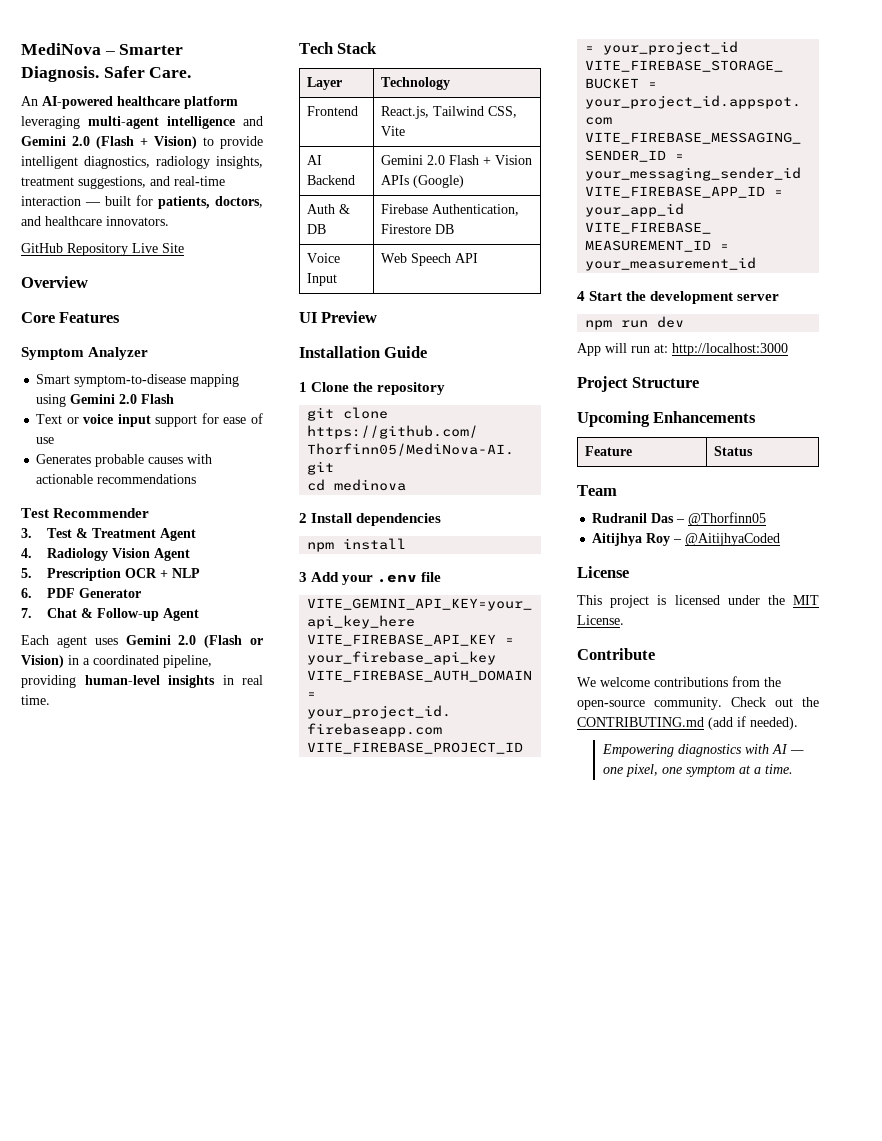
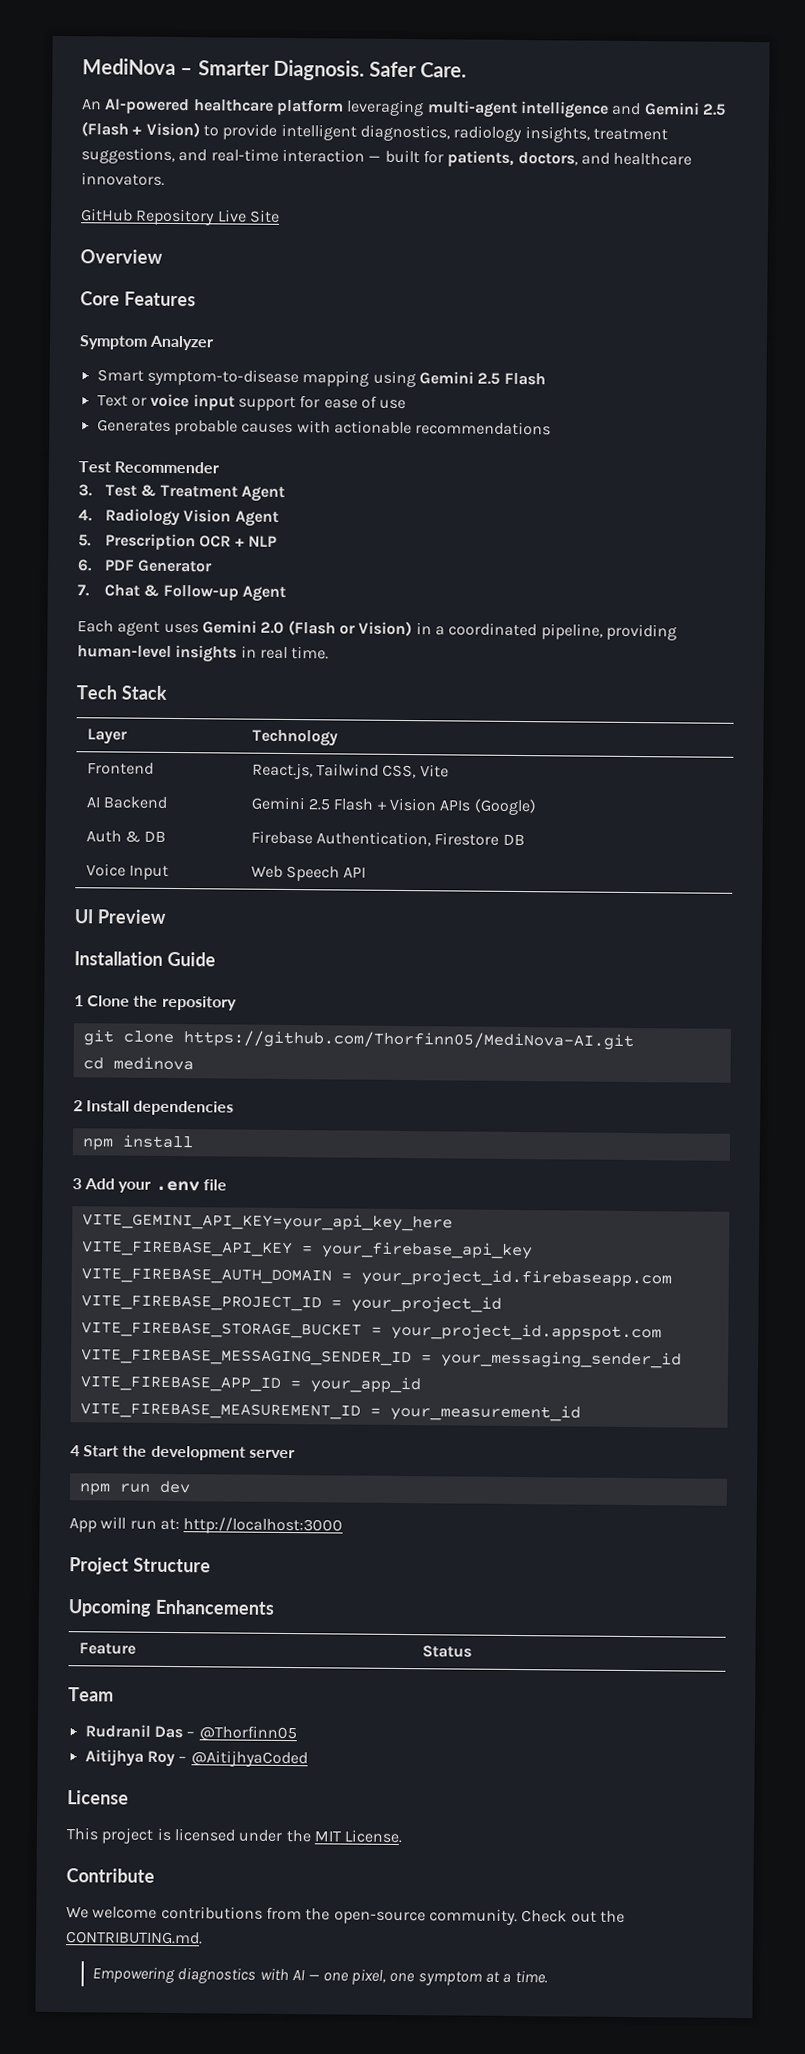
[72,136,90,146] 2.0 -> [701,103,726,116] 2.5
[119,394,138,404] 2.0 -> [477,372,501,385] 2.5
[426,155,445,165] 2.0 -> [308,798,331,811] 2.5
[577,716,798,730] CONTRIBUTING.md (add if needed). -> [65,1931,203,1945] CONTRIBUTING.md.

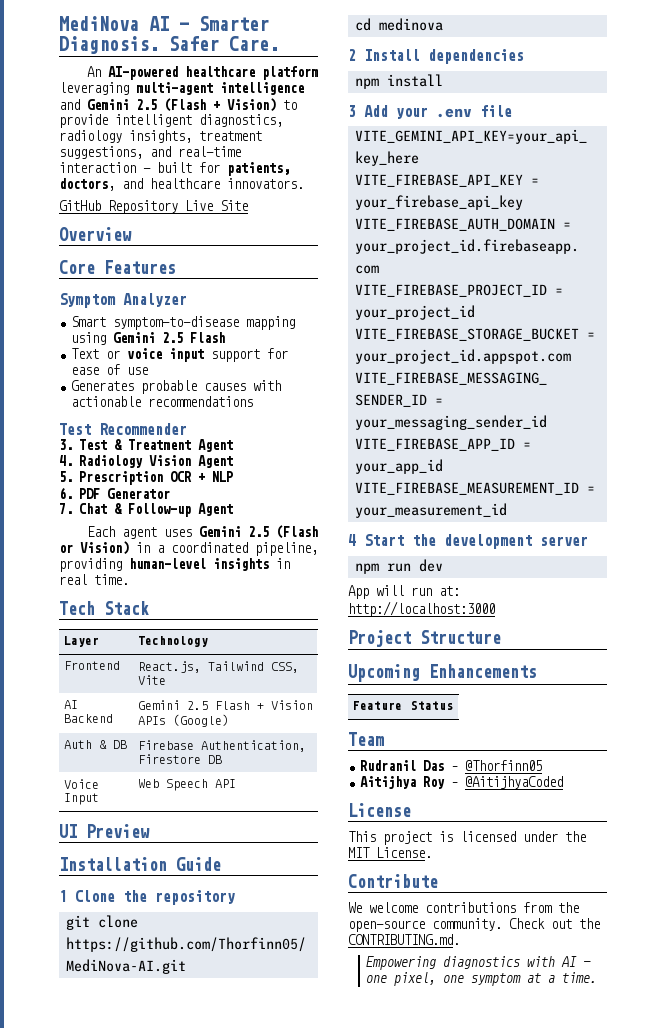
(176, 66) none -> [149,16,169,31] AI
[260,621,285,634] 2.0 -> [247,526,269,537] 2.5

